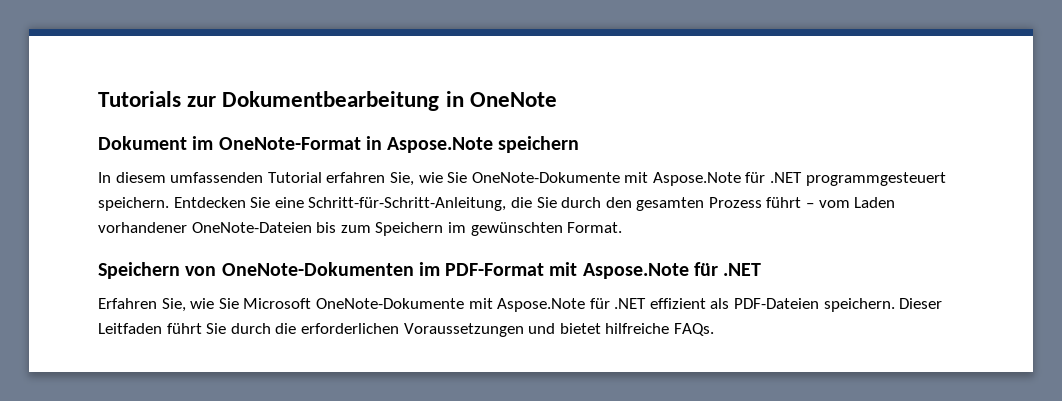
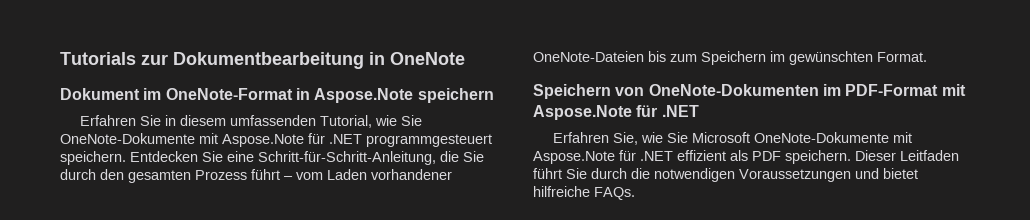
[98,172,414,186] In diesem umfassenden Tutorial erfahren Sie, -> [80,115,373,128] Erfahren Sie in diesem umfassenden Tutorial,
[734,298,820,309] PDF-Dateien -> [752,151,781,161] PDF
[300,323,399,334] erforderlichen -> [654,168,735,182] notwendigen

